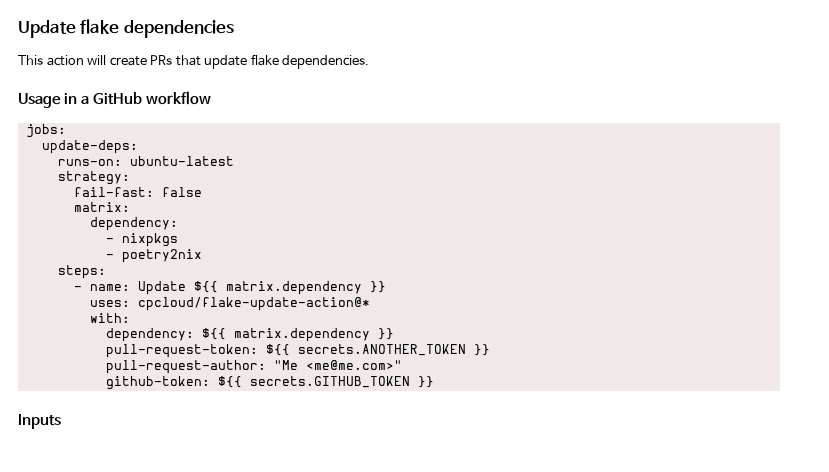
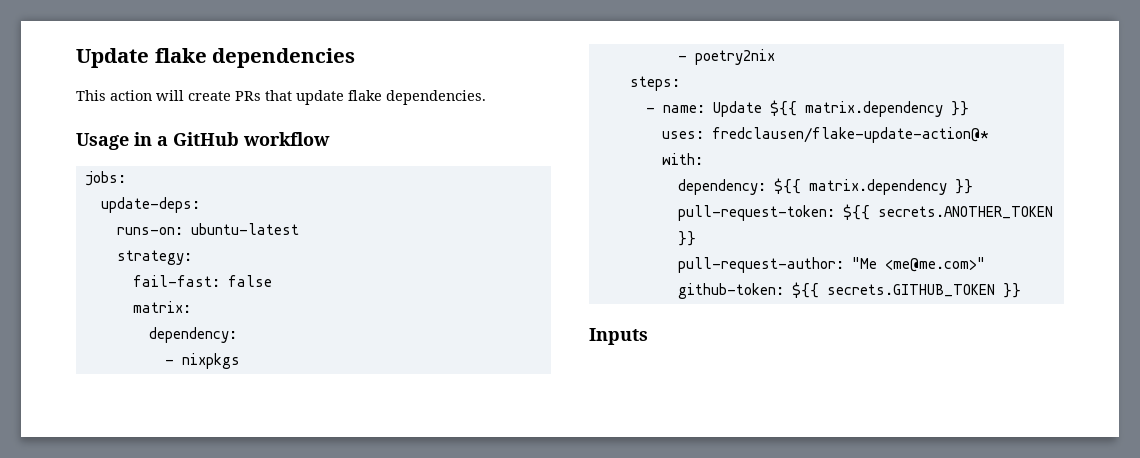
[137,297,370,311] cpcloud/flake-update-action@* -> [711,127,989,143] fredclausen/flake-update-action@*

